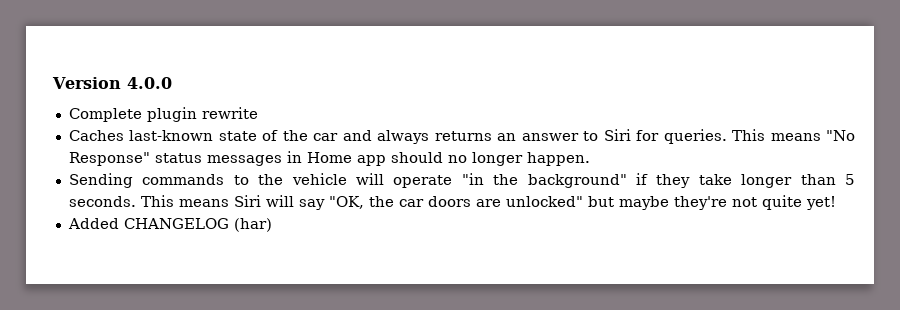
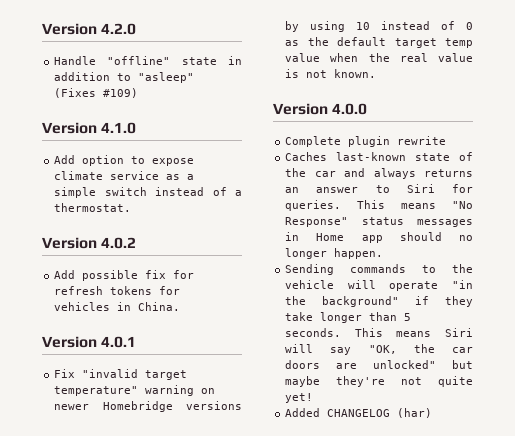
[52,77,121,89] Version -> [42,23,137,35] [54,56,243,65] [54,72,195,83] [54,88,139,98] [42,122,137,134] [54,155,195,166] [54,171,195,180] [54,187,242,198] [54,203,132,212] [42,237,137,249] [54,270,195,281] [54,286,181,295] [54,302,181,311] [42,336,137,348] [54,369,188,380] [54,385,216,396] [54,401,242,412] [285,21,473,32] [285,37,473,48] [285,53,473,62] [285,69,377,78] [273,103,328,115] Version 4.2.0 // Handle "offline" state in addition to "asleep" (Fixes #109) // Version 4.1.0 // Add option to expose climate service as a simple switch instead of a thermostat. // Version 4.0.2 // Add possible fix for refresh tokens for vehicles in China. // Version 4.0.1 // Fix "invalid target temperature" warning on newer Homebridge versions by using 10 instead of 0 as the default target temp value when the real value is not known. // Version

